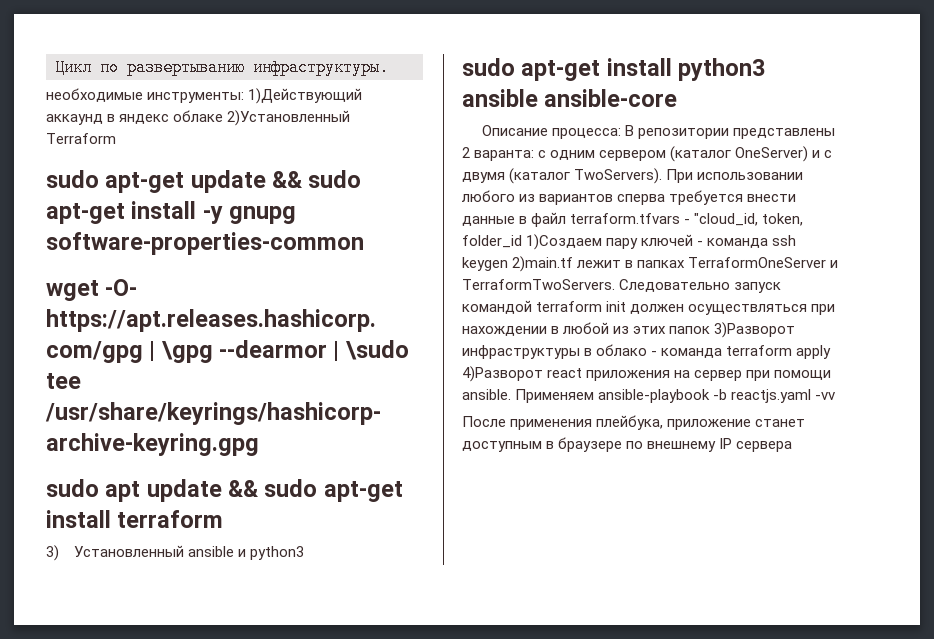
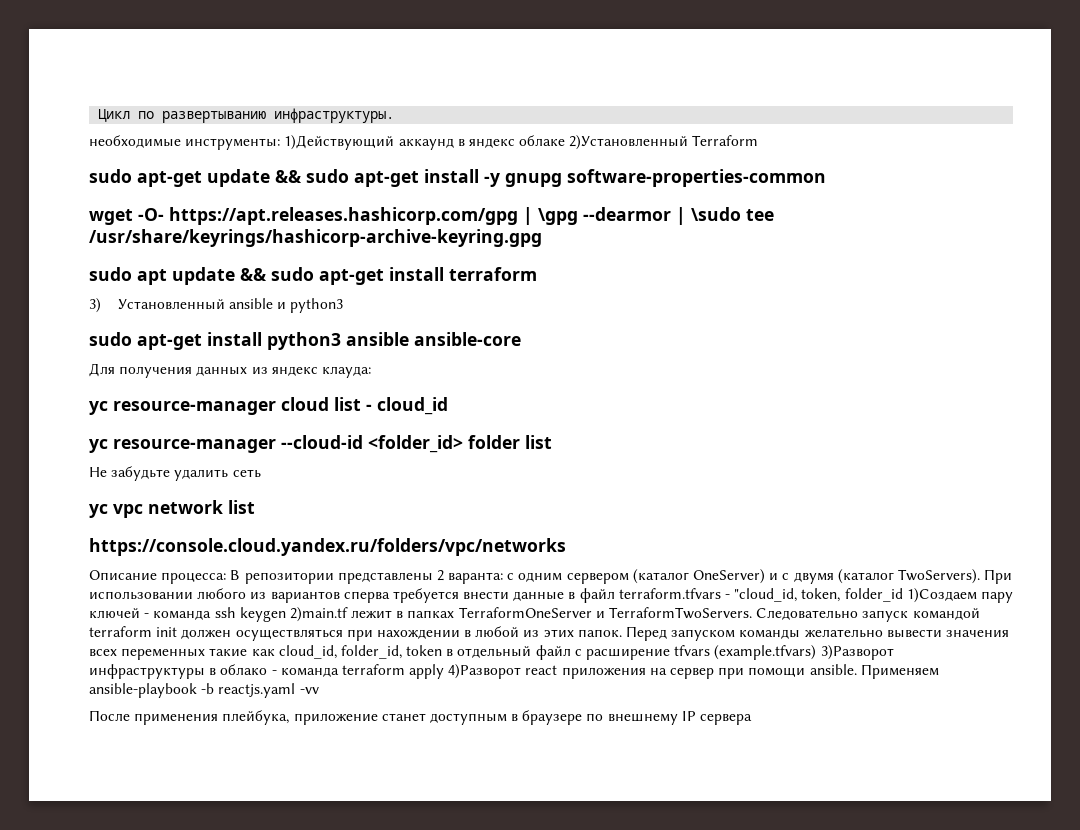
(678, 98) none -> [89,363,371,378] [89,397,448,415] [89,435,552,453] [89,466,261,481] [89,500,255,518] [89,538,566,556] // Для получения данных из яндекс клауда: // yc resource-manager cloud list - cloud_id // yc resource-manager --cloud-id <folder_id> folder list // Не забудьте удалить сеть // yc vpc network list // https://console.cloud.yandex.ru/folders/vpc/networks
[669,326,711,334] папок -> [577,626,1009,641] [89,645,817,660] папок. Перед запуском команды желательно вывести значения всех переменных такие как cloud_id, folder_id, token в отдельный файл с расширение tfvars (example.tfvars)

